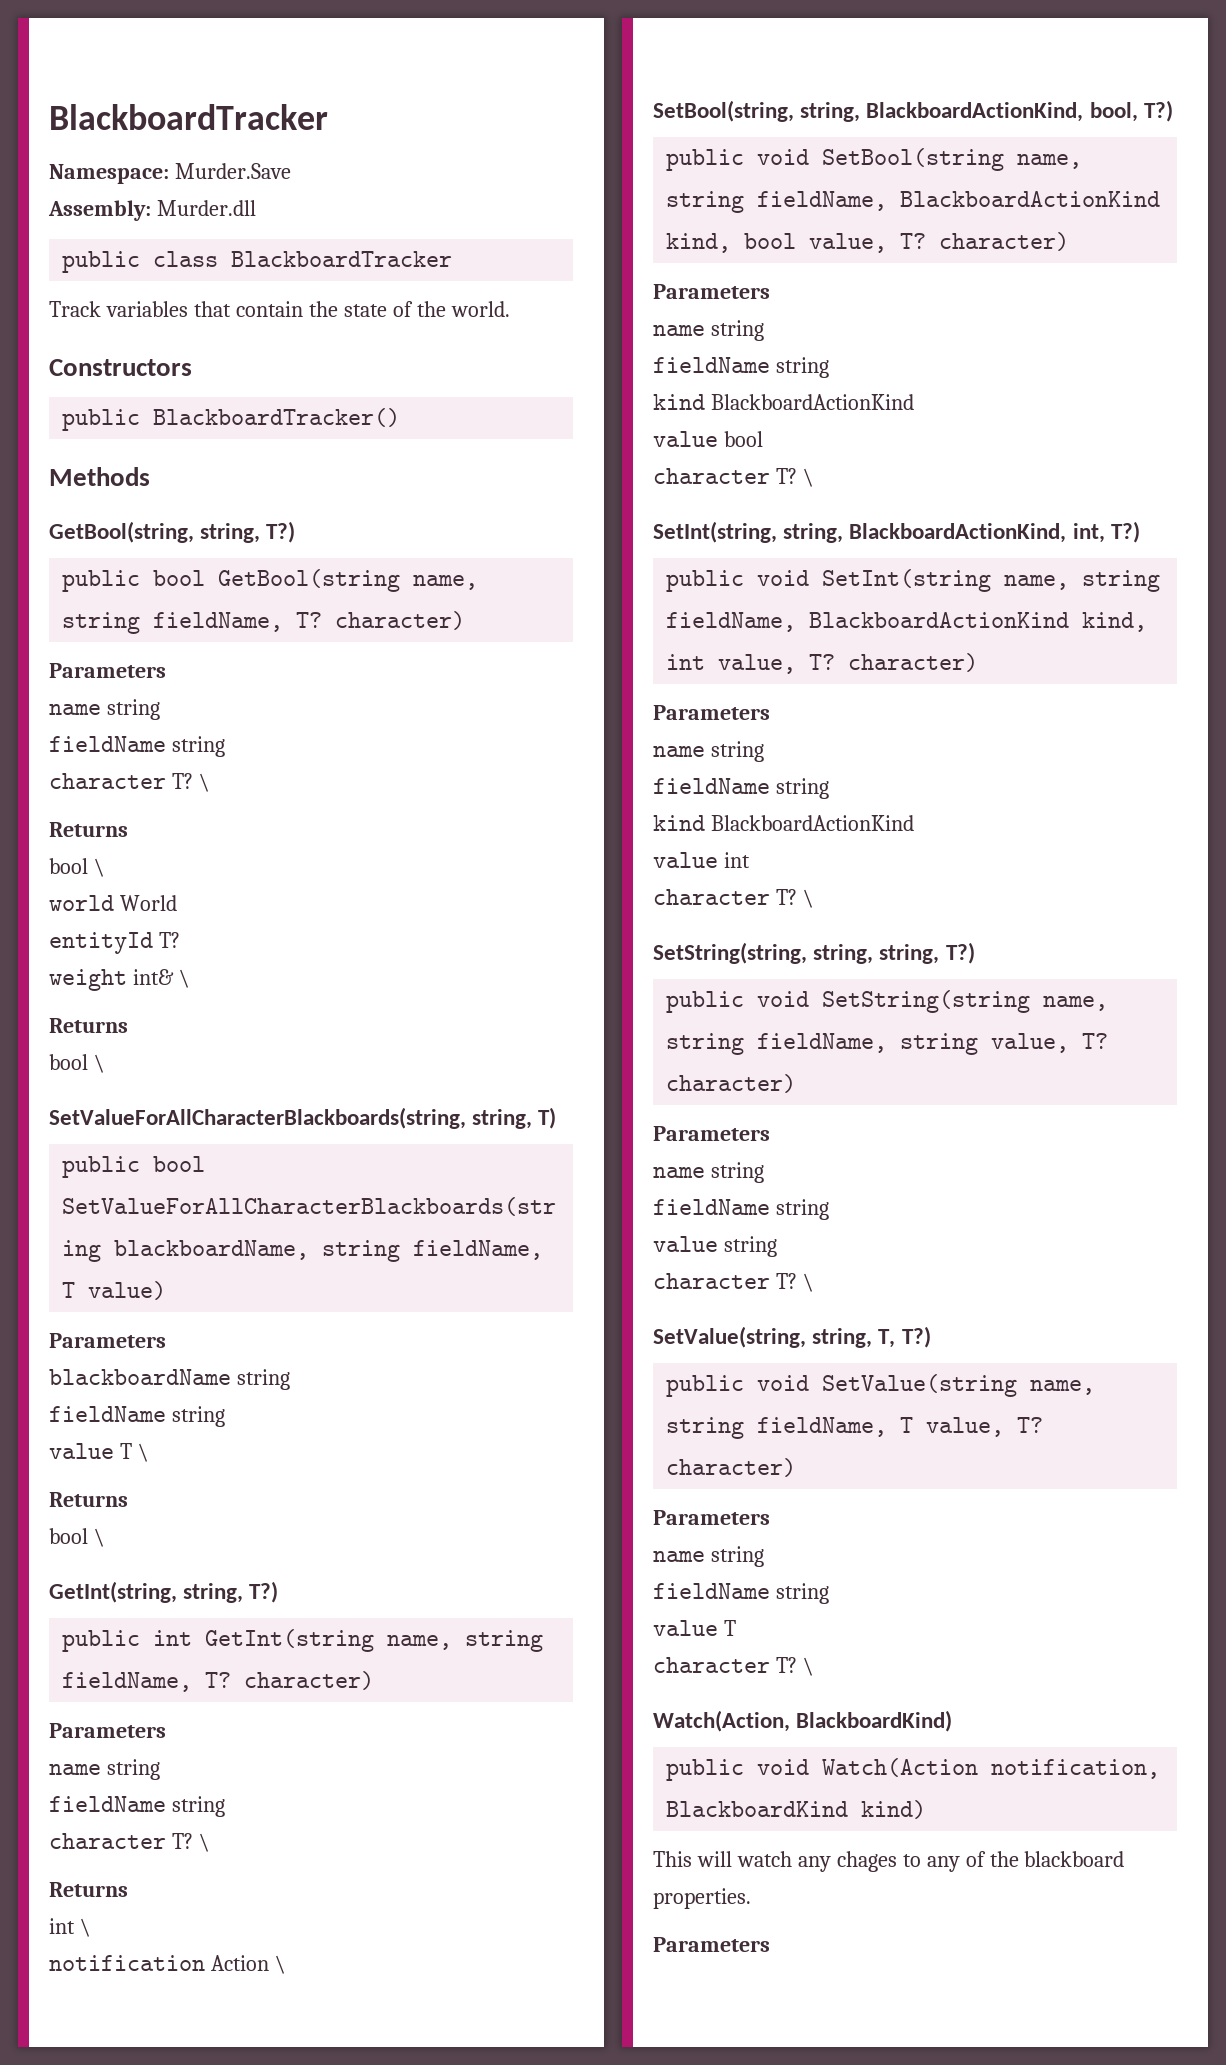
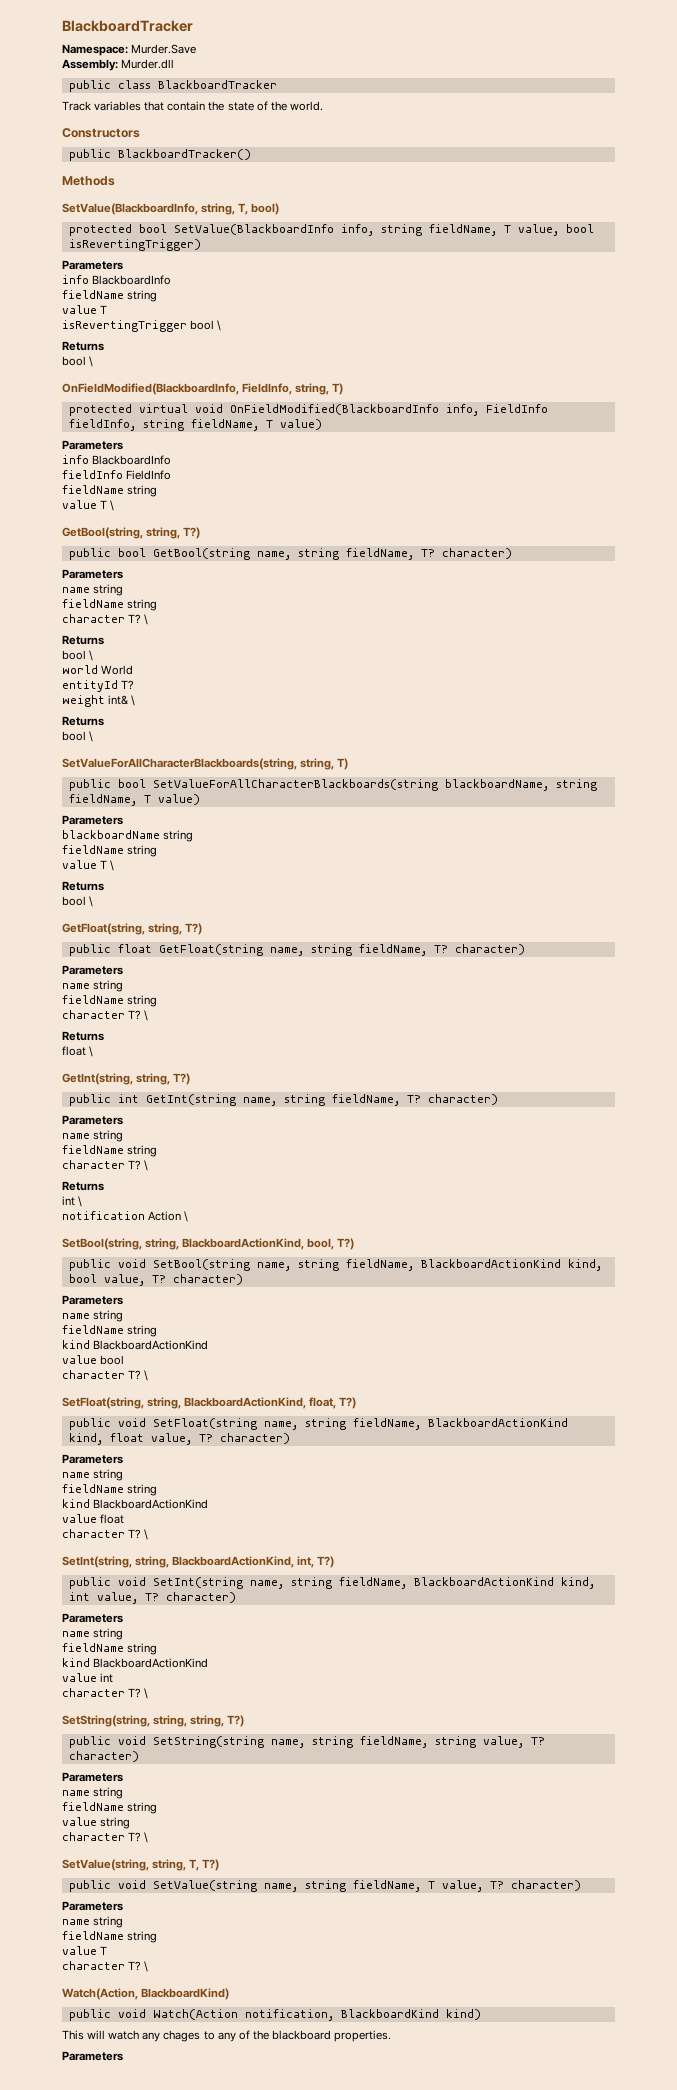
(150, 476) none -> [62,203,280,215] [68,224,594,236] [68,239,201,251] [62,260,123,270] [62,275,172,285] [62,290,158,302] [62,305,108,314] [62,320,222,332] [62,341,104,351] [62,356,94,367] [62,383,344,395] [68,404,548,416] [68,419,322,431] [62,440,123,450] [62,455,172,465] [62,470,172,480] [62,485,158,497] [62,500,115,511] // SetValue(BlackboardInfo, string, T, bool) // protected bool SetValue(BlackboardInfo info, string fieldName, T value, bool isRevertingTrigger) // Parameters // info BlackboardInfo // fieldName string // value T // isRevertingTrigger bool \ // Returns // bool \ // OnFieldModified(BlackboardInfo, FieldInfo, string, T) // protected virtual void OnFieldModified(BlackboardInfo info, FieldInfo fieldInfo, string fieldName, T value) // Parameters // info BlackboardInfo // fieldInfo FieldInfo // fieldName string // value T \
(105, 1537) none -> [62,923,203,935] [68,944,525,956] [62,965,123,975] [62,980,124,992] [62,995,158,1007] [62,1010,149,1021] [62,1031,104,1041] [62,1046,94,1057] // GetFloat(string, string, T?) // public float GetFloat(string name, string fieldName, T? character) // Parameters // name string // fieldName string // character T? \ // Returns // float \
(814, 477) none -> [62,1397,357,1409] [68,1418,568,1430] [68,1433,290,1445] [62,1454,123,1464] [62,1469,124,1481] [62,1484,158,1496] [62,1499,209,1509] [62,1514,125,1524] [62,1529,149,1540] // SetFloat(string, string, BlackboardActionKind, float, T?) // public void SetFloat(string name, string fieldName, BlackboardActionKind kind, float value, T? character) // Parameters // name string // fieldName string // kind BlackboardActionKind // value float // character T? \

